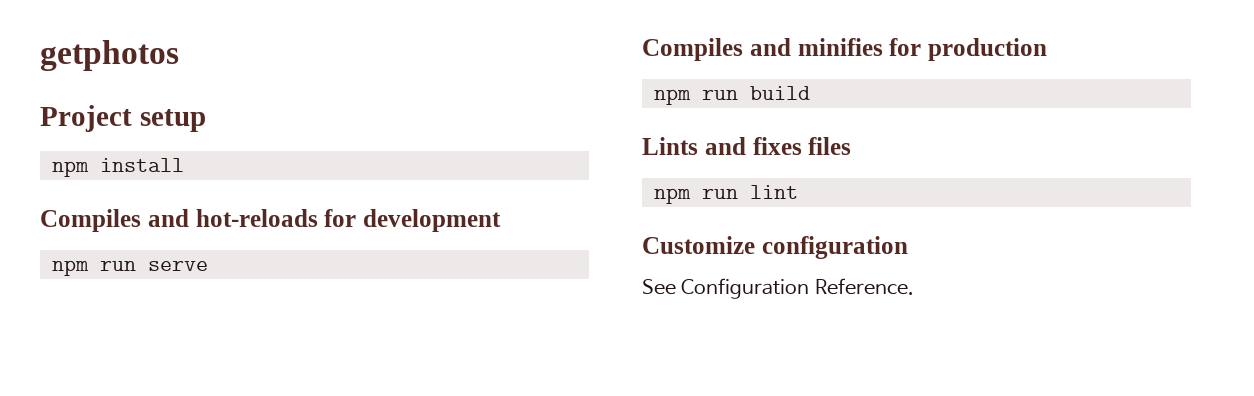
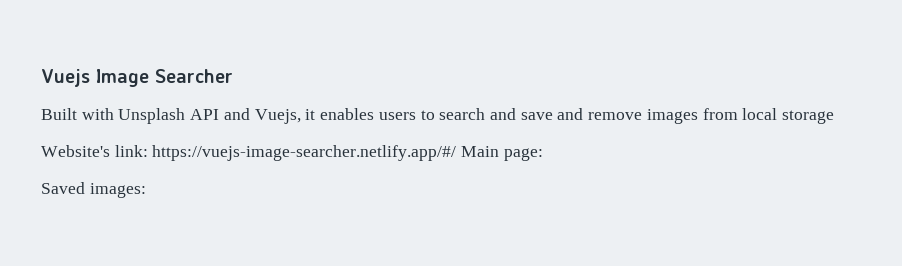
[40,40,179,71] [40,105,206,132] [51,158,184,177] [40,209,501,232] [51,260,208,276] [642,38,1047,61] [653,86,810,105] [642,137,852,155] [653,185,798,204] [642,236,908,259] [642,278,914,299] getphotos // Project setup // npm install // Compiles and hot-reloads for development // npm run serve // Compiles and minifies for production // npm run build // Lints and fixes files // npm run lint // Customize configuration // See Configuration Reference. -> [41,69,233,87] [41,108,835,124] [41,145,543,161] [41,182,146,198] Vuejs Image Searcher // Built with Unsplash API and Vuejs, it enables users to search and save and remove images from local storage // Website's link: https://vuejs-image-searcher.netlify.app/#/ Main page: // Saved images:

